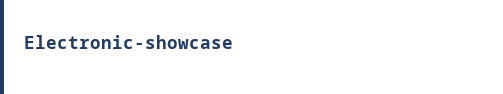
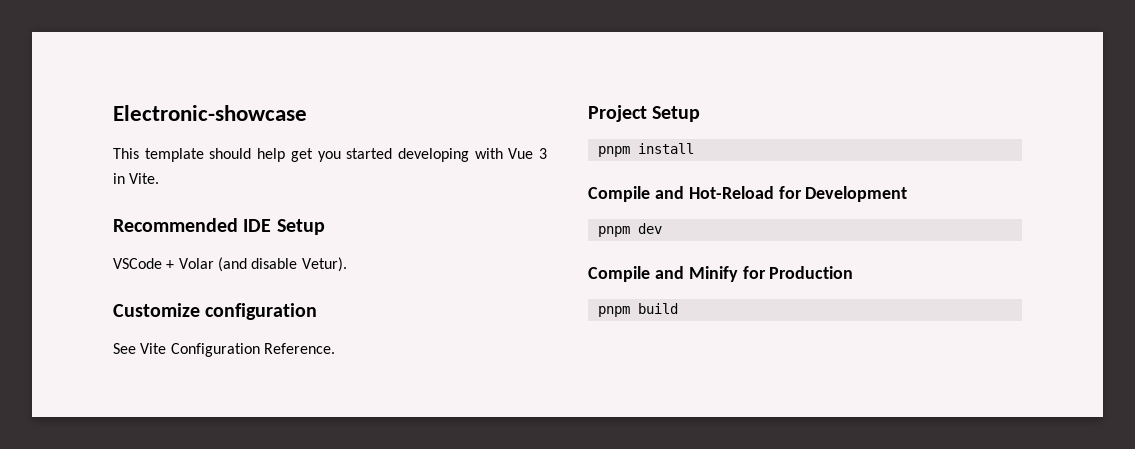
(233, 42) none -> [113,148,547,162] [113,173,160,184] [113,218,325,235] [113,257,347,272] [113,303,318,320] [113,343,335,357] [588,105,701,122] [597,143,694,157] [588,186,908,202] [597,223,662,237] [588,266,854,282] [597,303,678,317] // This template should help get you started developing with Vue 3 in Vite. // Recommended IDE Setup // VSCode + Volar (and disable Vetur). // Customize configuration // See Vite Configuration Reference. // Project Setup // pnpm install // Compile and Hot-Reload for Development // pnpm dev // Compile and Minify for Production // pnpm build

